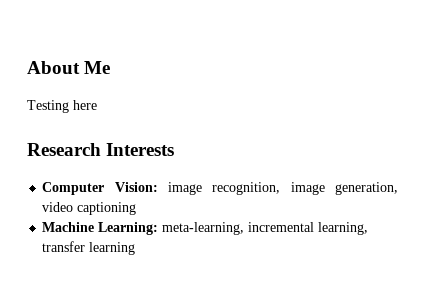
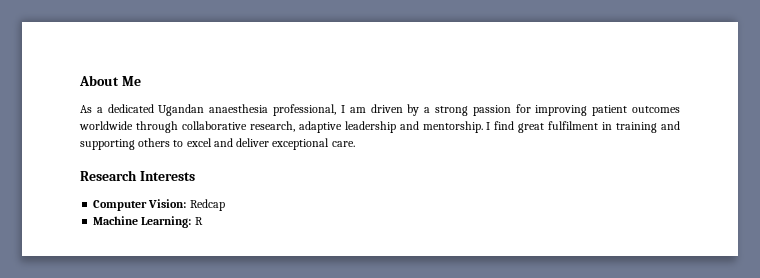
[27,100,97,113] [27,143,175,156] [42,182,398,195] [42,202,137,215] [42,222,369,235] [42,241,136,255] Testing here // Research Interests // Computer Vision: image recognition, image generation, video captioning // Machine Learning: meta-learning, incremental learning, transfer learning -> [80,104,680,116] [79,121,681,133] [80,138,355,150] [80,170,195,181] [93,199,225,211] [93,216,203,228] As a dedicated Ugandan anaesthesia professional, I am driven by a strong passion for improving patient outcomes worldwide through collaborative research, adaptive leadership and mentorship. I find great fulfilment in training and supporting others to excel and deliver exceptional care. // Research Interests // Computer Vision: Redcap // Machine Learning: R

